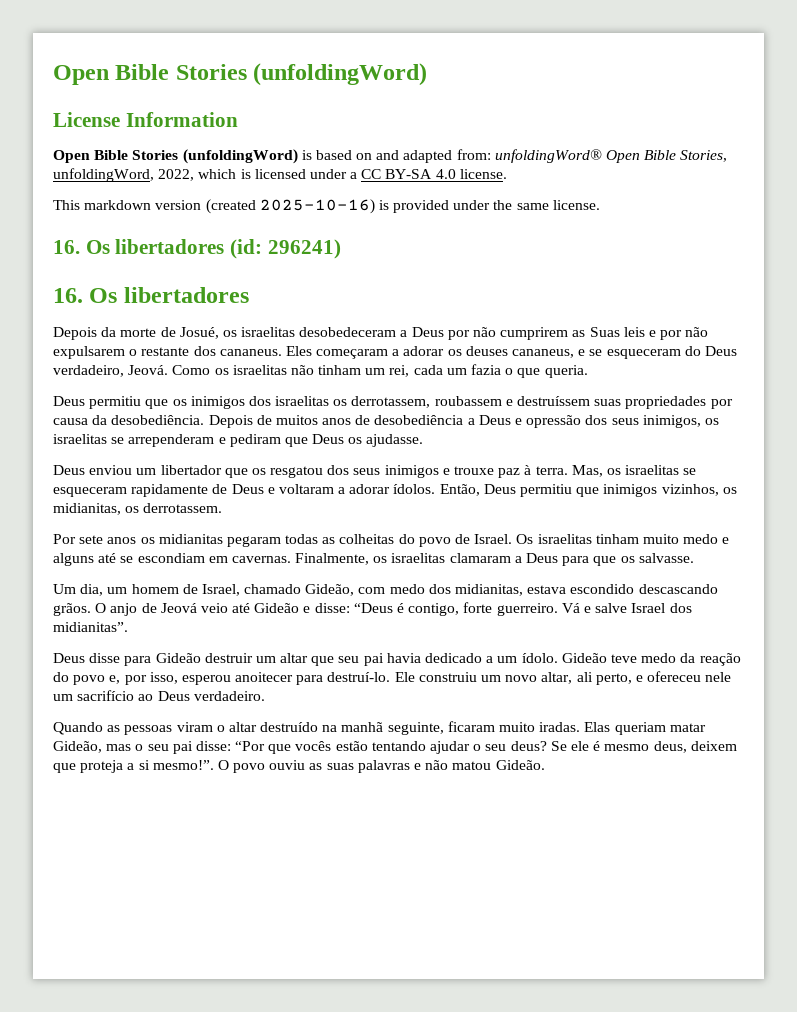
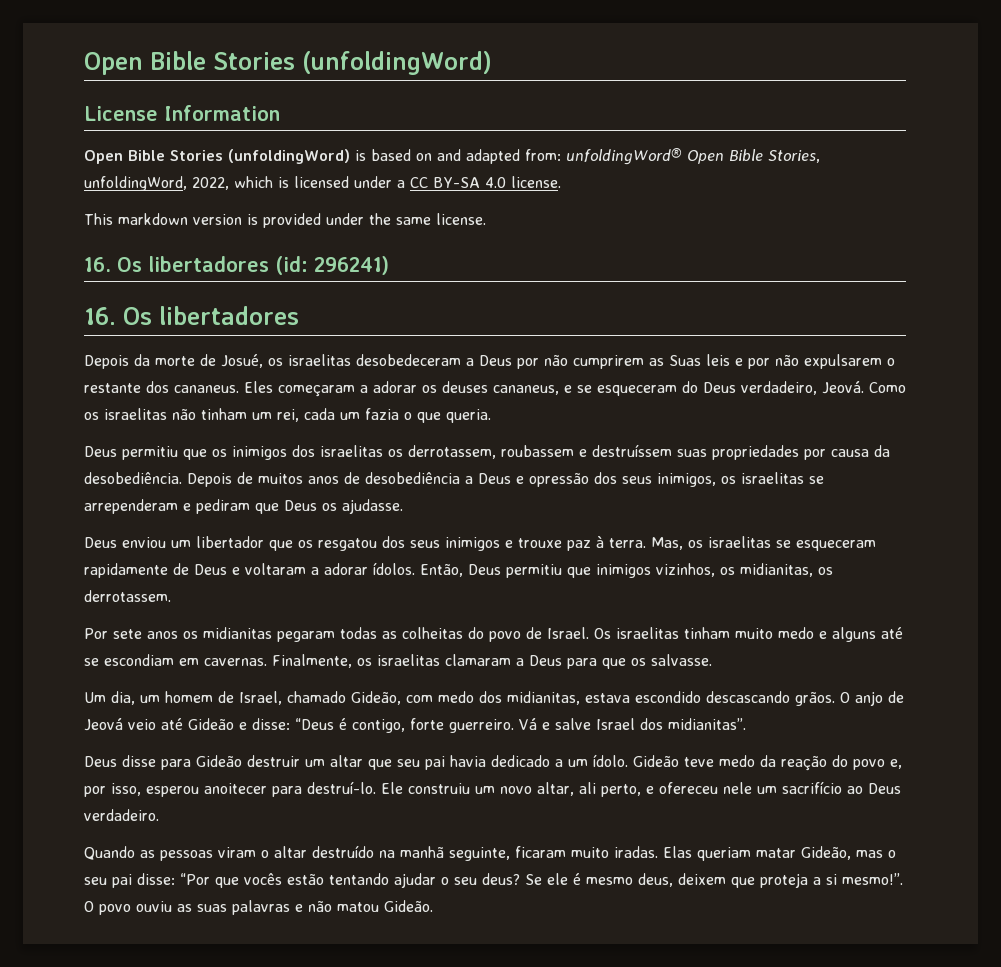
[205,199,375,214] (created 2025-10-16) -> (242, 219) none

